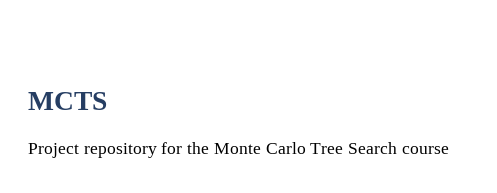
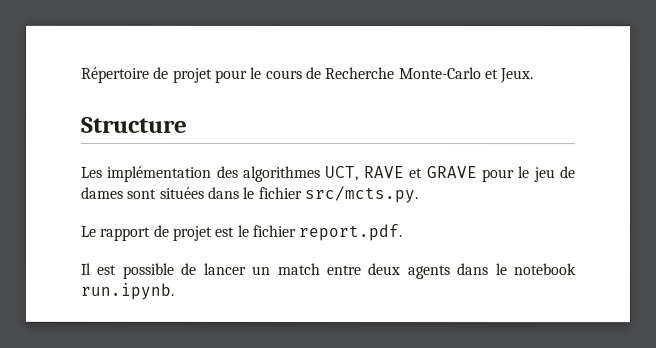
[28,92,107,110] [28,142,449,158] MCTS // Project repository for the Monte Carlo Tree Search course -> [81,66,535,84] [81,116,188,133] [80,165,577,183] [80,185,418,204] [80,223,403,242] [80,262,576,280] [80,282,174,300] Répertoire de projet pour le cours de Recherche Monte-Carlo et Jeux. // Structure // Les implémentation des algorithmes UCT, RAVE et GRAVE pour le jeu de dames sont situées dans le fichier src/mcts.py. // Le rapport de projet est le fichier report.pdf. // Il est possible de lancer un match entre deux agents dans le notebook run.ipynb.

